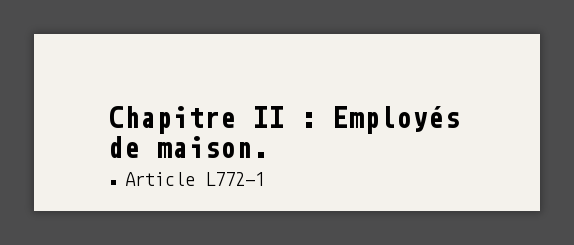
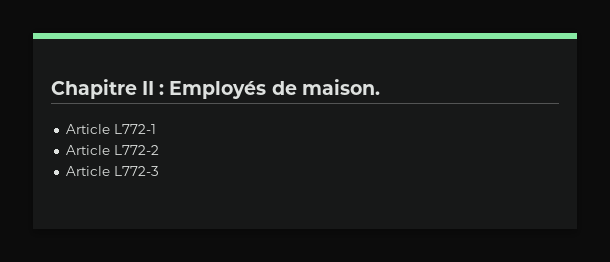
(265, 179) none -> [65,145,159,155] [65,166,159,176] // Article L772-2 // Article L772-3

